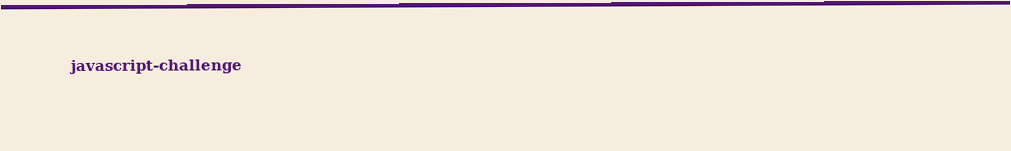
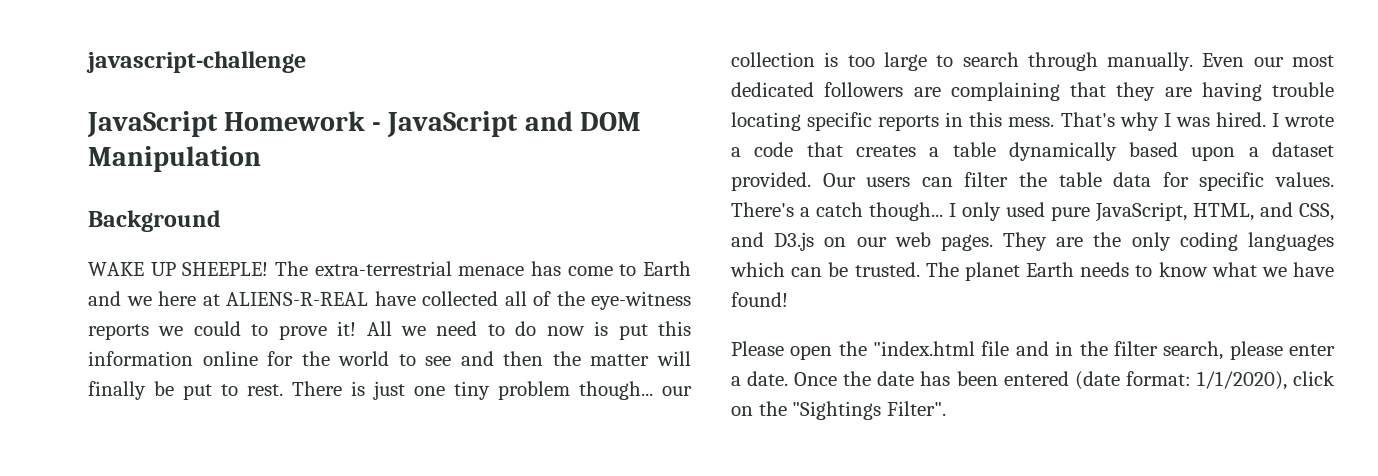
(242, 67) none -> [87,111,642,138] [88,146,261,172] [88,210,221,232] [88,261,691,276] [88,291,691,310] [88,321,692,340] [88,351,692,366] [88,381,692,400] [731,52,1334,71] [731,82,1334,101] [731,112,1334,131] [731,142,1334,161] [731,172,1334,191] [731,202,1334,222] [731,232,1334,251] [730,262,1334,281] [731,292,788,307] [731,341,1335,360] [731,371,1335,390] [731,401,946,420] // JavaScript Homework - JavaScript and DOM Manipulation // Background // WAKE UP SHEEPLE! The extra-terrestrial menace has come to Earth and we here at ALIENS-R-REAL have collected all of the eye-witness reports we could to prove it! All we need to do now is put this information online for the world to see and then the matter will finally be put to rest. There is just one tiny problem though... our collection is too large to search through manually. Even our most dedicated followers are complaining that they are having trouble locating specific reports in this mess. That's why I was hired. I wrote a code that creates a table dynamically based upon a dataset provided. Our users can filter the table data for specific values. There's a catch though... I only used pure JavaScript, HTML, and CSS, and D3.js on our web pages. They are the only coding languages which can be trusted. The planet Earth needs to know what we have found! // Please open the "index.html file and in the filter search, please enter a date. Once the date has been entered (date format: 1/1/2020), click on the "Sightings Filter".

